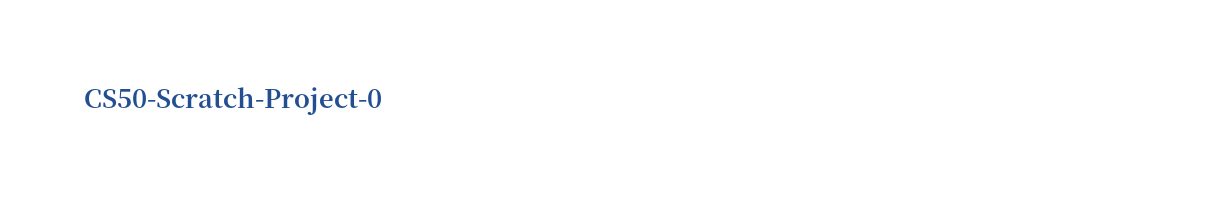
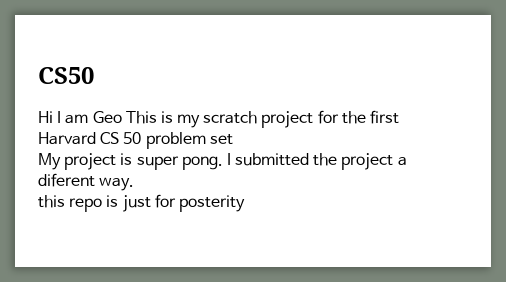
[84,87,382,115] CS50-Scratch-Project-0 -> [38,67,94,84] [38,110,400,128] [38,132,233,149] [38,153,407,170] [38,173,135,191] [38,194,245,212] CS50 // Hi I am Geo This is my scratch project for the first Harvard CS 50 problem set // My project is super pong. I submitted the project a diferent way. // this repo is just for posterity

